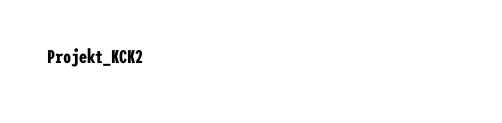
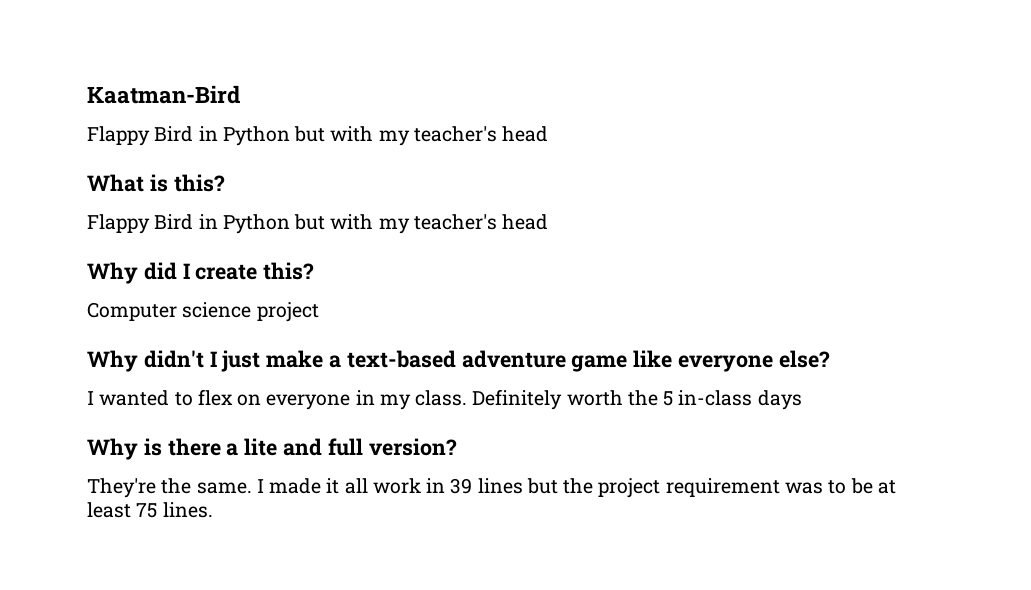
[47,48,143,67] Projekt_KCK2 -> [87,85,240,104] [87,126,549,146] [87,174,225,192] [87,214,549,234] [87,262,315,284] [87,302,319,322] [87,350,830,372] [87,389,802,410] [87,438,457,460] [87,478,896,498] [87,502,213,518] Kaatman-Bird // Flappy Bird in Python but with my teacher's head // What is this? // Flappy Bird in Python but with my teacher's head // Why did I create this? // Computer science project // Why didn't I just make a text-based adventure game like everyone else? // I wanted to flex on everyone in my class. Definitely worth the 5 in-class days // Why is there a lite and full version? // They're the same. I made it all work in 39 lines but the project requirement was to be at least 75 lines.

